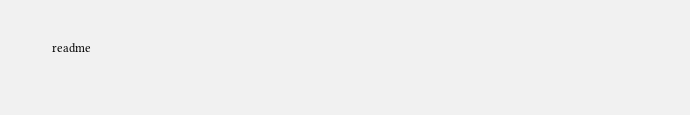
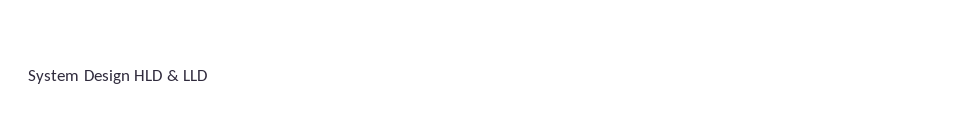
[52,43,91,53] readme -> [28,70,208,84] System Design HLD & LLD

